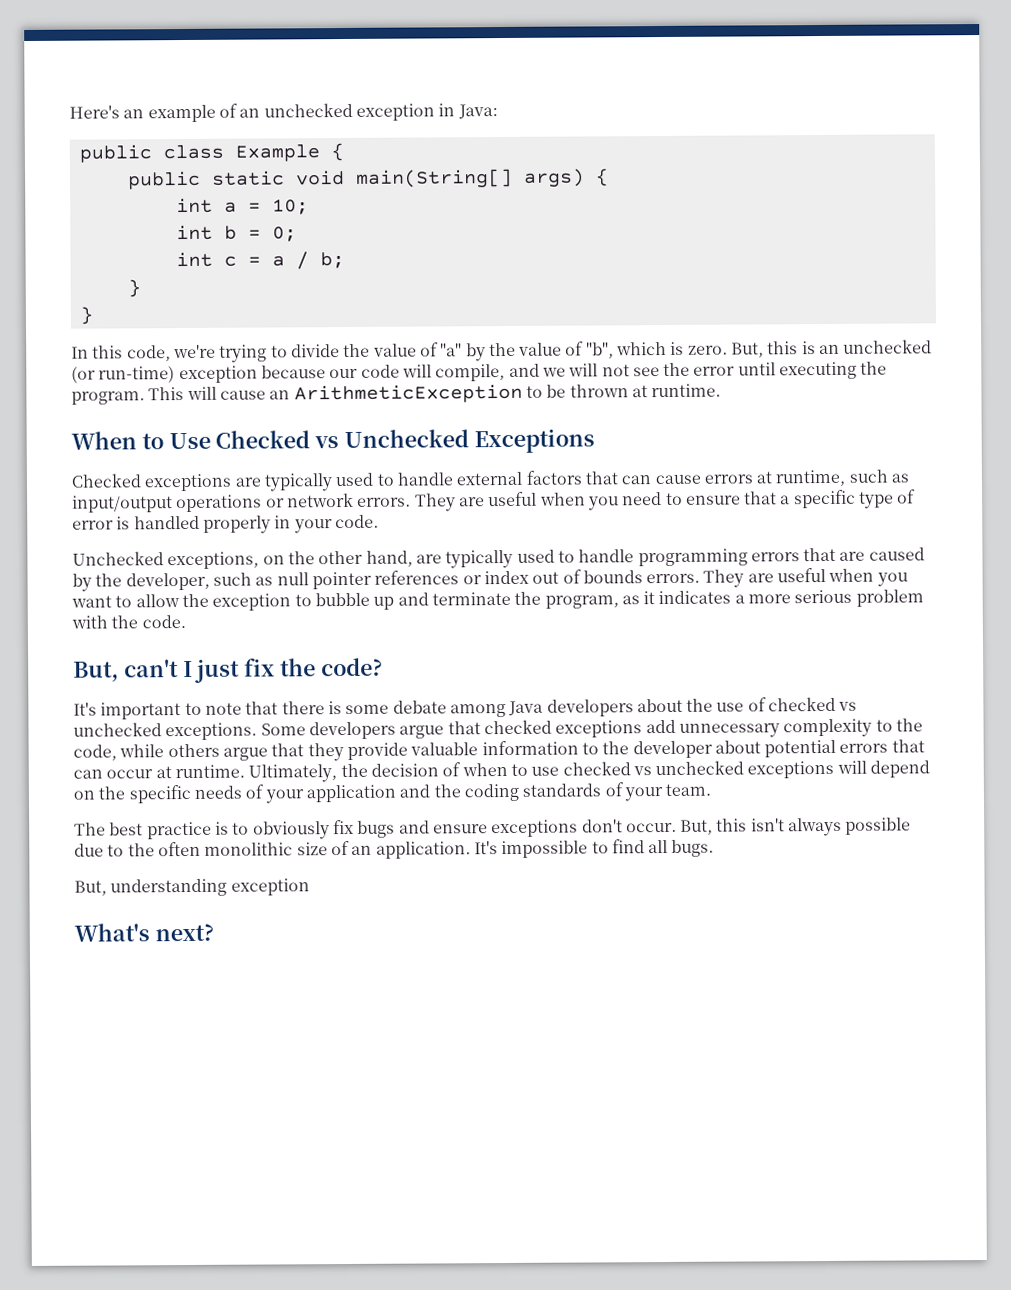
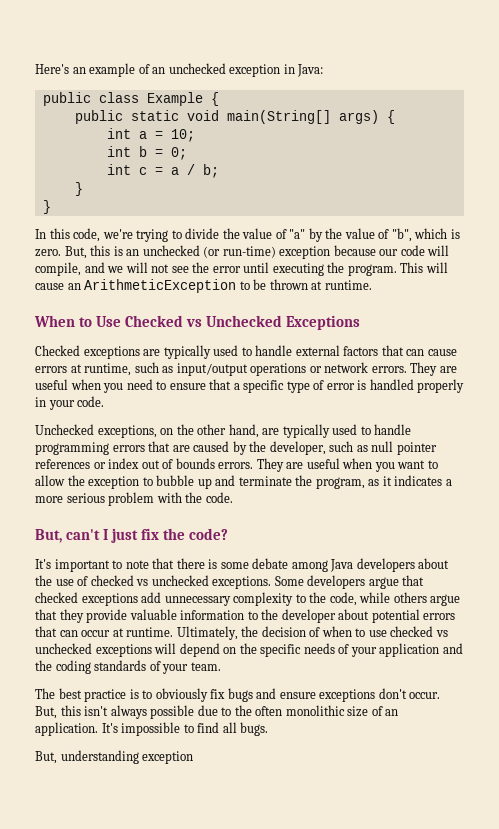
[74,923,214,942] // What's next? -> (194, 757) none

